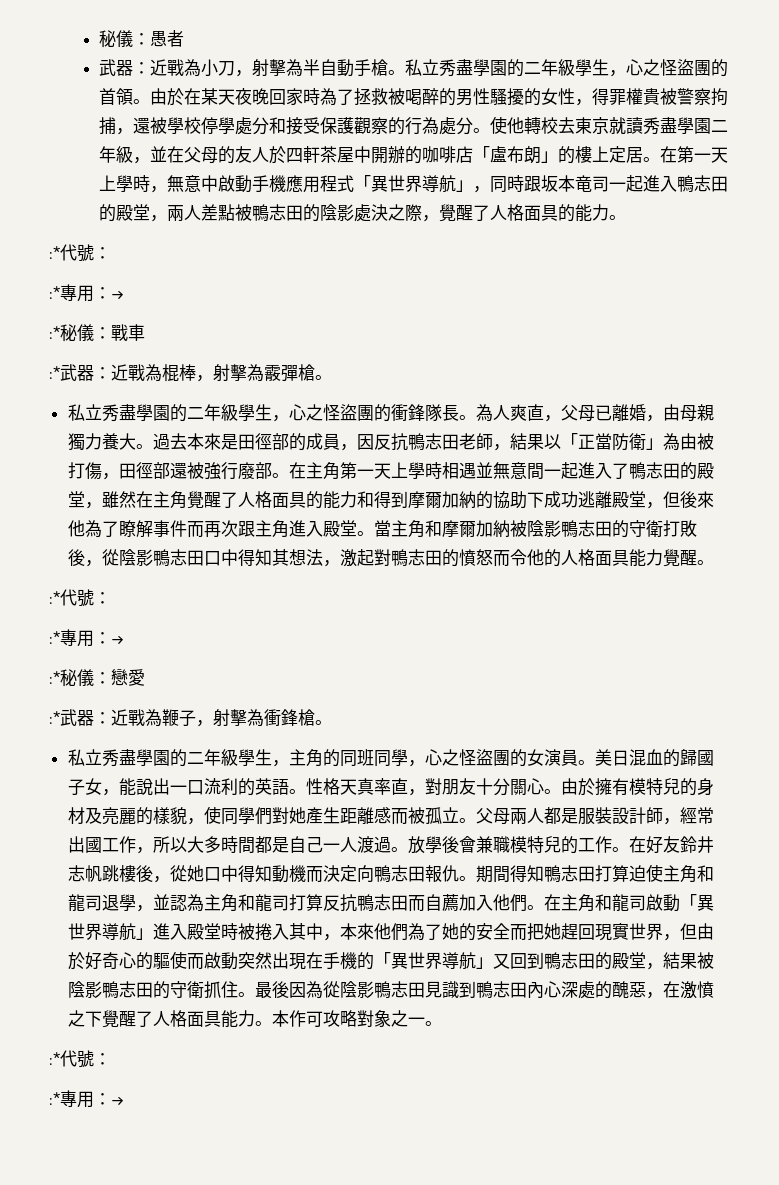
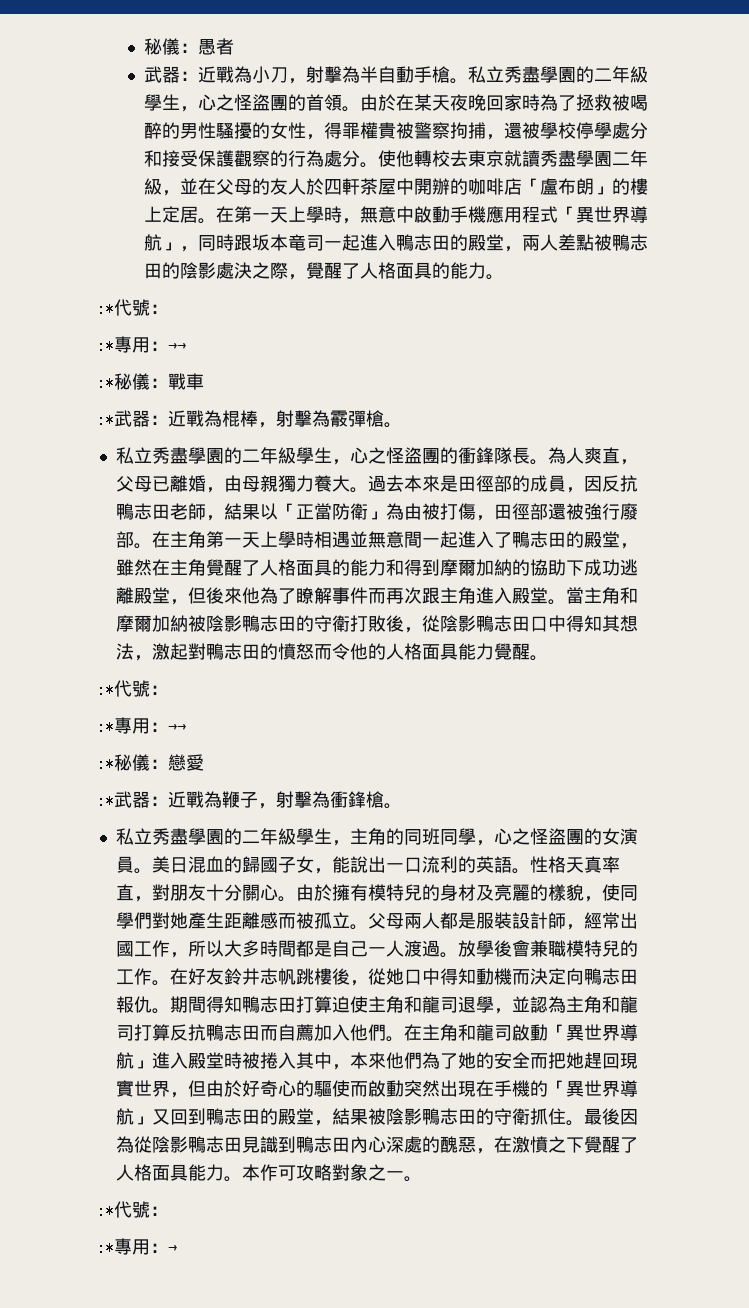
[111,291,124,299] → -> [168,343,186,351] →→
[111,636,124,644] → -> [168,724,186,732] →→

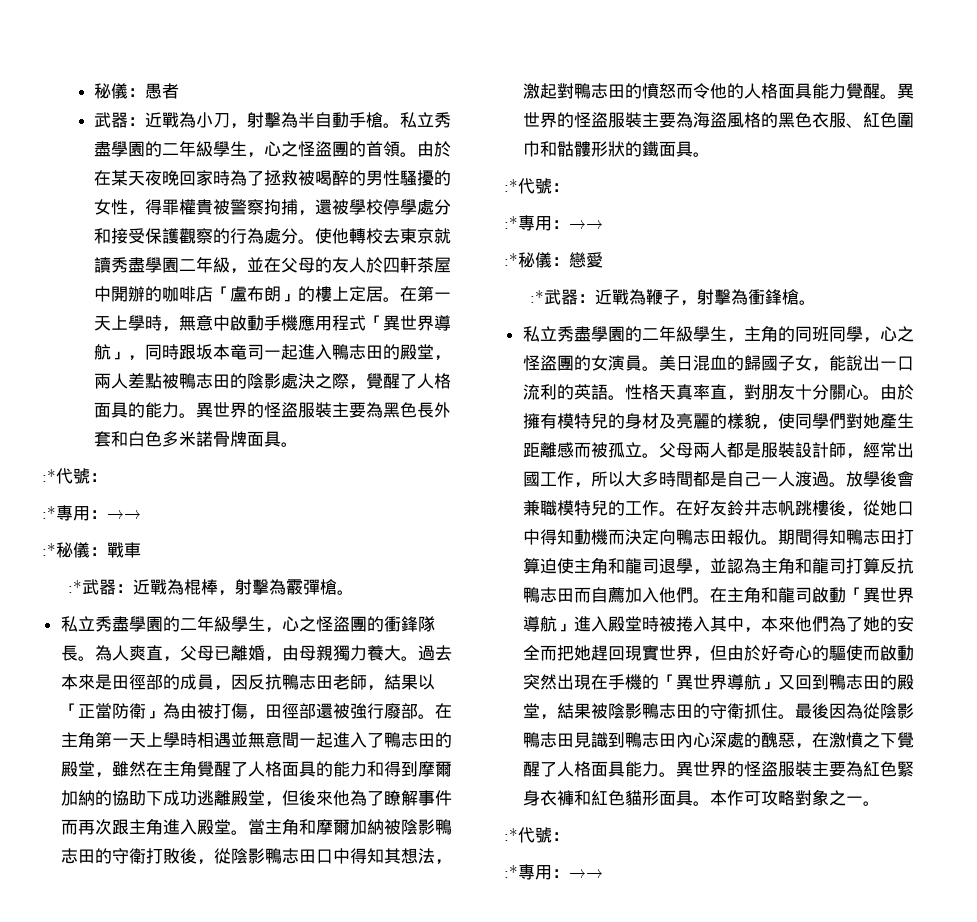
(505, 277) none -> [196,402,452,418] [94,431,299,447] 異世界的怪盜服裝主要為黑色長外套和白色多米諾骨牌面具。
(548, 658) none -> [896,83,914,99] [522,112,914,128] [522,141,710,157] 異世界的怪盜服裝主要為海盜風格的黑色衣服、紅色圍巾和骷髏形狀的鐵面具。
(242, 1179) none -> [675,761,914,777] [522,790,710,806] 異世界的怪盜服裝主要為紅色緊身衣褲和紅色貓形面具。
[168,1245,177,1253] → -> [569,869,603,878] →→

